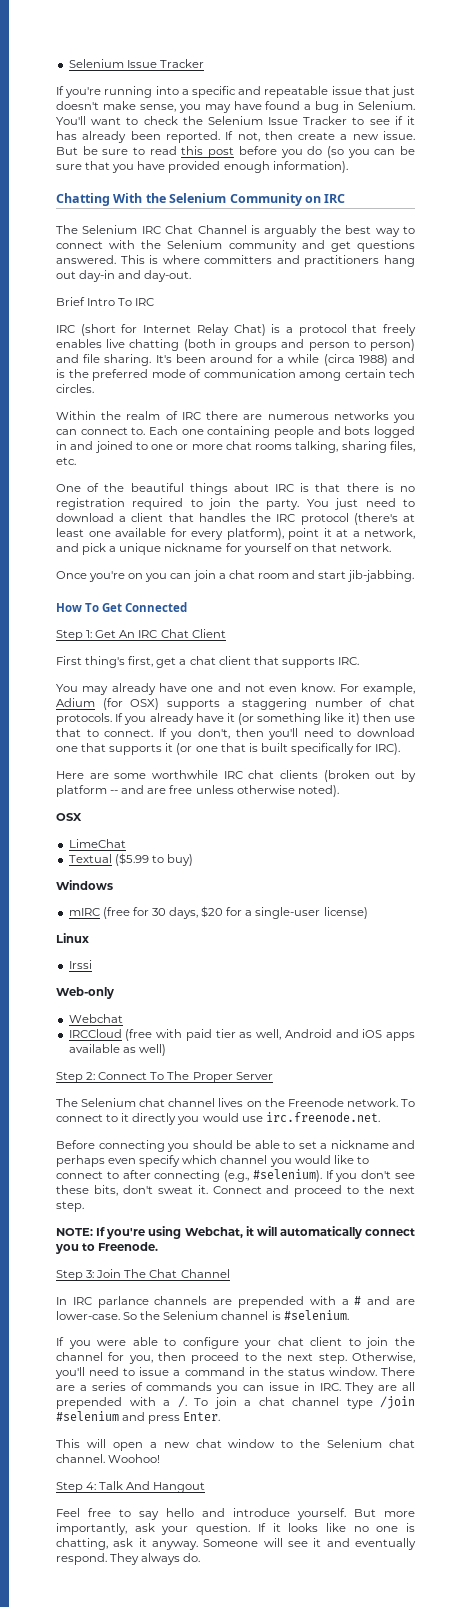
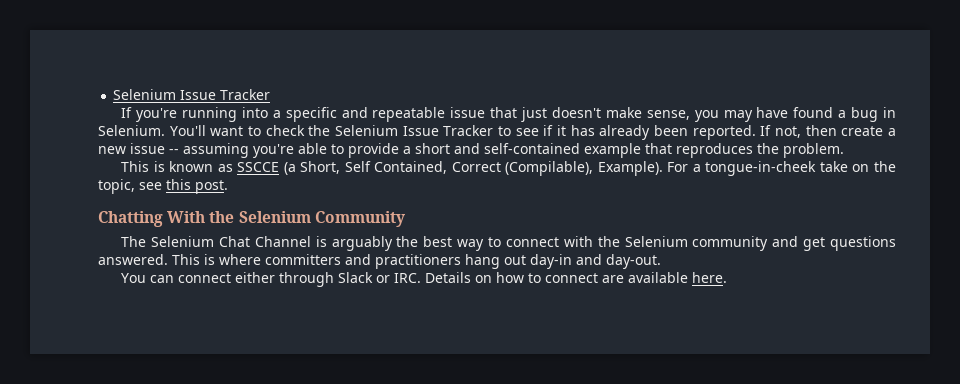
[383,131,416,140] [56,146,415,158] [56,161,348,173] issue. But be sure to read this post before you do (so you can be sure that you have provided enough information). -> [130,143,844,158] [121,161,896,176] [98,179,228,194] issue -- assuming you're able to provide a short and self-contained example that reproduces the problem. // This is known as SSCCE (a Short, Self Contained, Correct (Compilable), Example). For a tongue-in-cheek take on the topic, see this post.
[304,194,346,203] [56,225,161,234] on IRC // The Selenium IRC -> [121,236,215,247] // The Selenium
[56,297,155,306] [56,324,416,336] [56,339,415,351] [56,354,416,366] [56,369,415,381] [56,384,94,393] [56,411,416,423] [56,426,415,438] [56,441,415,453] [56,457,76,465] [56,483,415,495] [56,498,416,510] [56,513,416,525] [56,528,415,540] [56,543,391,555] [56,570,415,582] [56,602,188,612] [56,629,226,641] [56,656,359,668] [56,683,416,695] [56,698,415,710] [56,713,415,725] [56,728,415,740] [56,743,401,755] [56,770,417,782] [56,785,339,797] [56,813,82,821] [68,839,126,848] [68,853,193,866] [56,880,113,890] [68,906,368,919] [56,933,89,943] [68,960,92,969] [56,987,114,999] [68,1014,123,1023] [68,1029,416,1041] [68,1044,166,1056] [56,1071,273,1083] [56,1098,415,1107] [56,1112,380,1125] [56,1140,415,1152] [56,1155,369,1167] [56,1169,415,1182] [56,1185,415,1197] [56,1201,84,1212] [56,1226,415,1239] [55,1242,159,1254] [56,1269,230,1281] [56,1296,416,1308] [56,1310,349,1320] [56,1337,416,1349] [56,1352,415,1364] [55,1367,415,1379] [56,1382,415,1394] [56,1396,415,1409] [56,1411,221,1424] [56,1439,415,1451] [56,1454,161,1463] [56,1481,206,1493] [56,1508,415,1520] [56,1523,415,1535] [56,1538,416,1550] [56,1553,201,1565] Brief Intro To IRC // IRC (short for Internet Relay Chat) is a protocol that freely enables live chatting (both in groups and person to person) and file sharing. It's been around for a while (circa 1988) and is the preferred mode of communication among certain tech circles. // Within the realm of IRC there are numerous networks you can connect to. Each one containing people and bots logged in and joined to one or more chat rooms talking, sharing files, etc. // One of the beautiful things about IRC is that there is no registration required to join the party. You just need to download a client that handles the IRC protocol (there's at least one available for every platform), point it at a network, and pick a unique nickname for yourself on that network. // Once you're on you can join a chat room and start jib-jabbing. // How To Get Connected // Step 1: Get An IRC Chat Client // First thing's first, get a chat client that supports IRC. // You may already have one and not even know. For example, Adium (for OSX) supports a staggering number of chat protocols. If you already have it (or something like it) then use that to connect. If you don't, then you'll need to download one that supports it (or one that is built specifically for IRC). // Here are some worthwhile IRC chat clients (broken out by platform -- and are free unless otherwise noted). // OSX // LimeChat // Textual ($5.99 to buy) // Windows // mIRC (free for 30 days, $20 for a single-user license) // Linux // Irssi // Web-only // Webchat // IRCCloud (free with paid tier as well, Android and iOS apps available as well) // Step 2: Connect To The Proper Server // The Selenium chat channel lives on the Freenode network. To connect to it directly you would use irc.freenode.net. // Before connecting you should be able to set a nickname and perhaps even specify which channel you would like to connect to after connecting (e.g., #selenium). If you don't see these bits, don't sweat it. Connect and proceed to the next step. // NOTE: If you're using Webchat, it will automatically connect you to Freenode. // Step 3: Join The Chat Channel // In IRC parlance channels are prepended with a # and are lower-case. So the Selenium channel is #selenium. // If you were able to configure your chat client to join the channel for you, then proceed to the next step. Otherwise, you'll need to issue a command in the status window. There are a series of commands you can issue in IRC. They are all prepended with a /. To join a chat channel type /join #selenium and press Enter. // This will open a new chat window to the Selenium chat channel. Woohoo! // Step 4: Talk And Hangout // Feel free to say hello and introduce yourself. But more importantly, ask your question. If it looks like no one is chatting, ask it anyway. Someone will see it and eventually respond. They always do. -> [121,272,728,287] You can connect either through Slack or IRC. Details on how to connect are available here.

